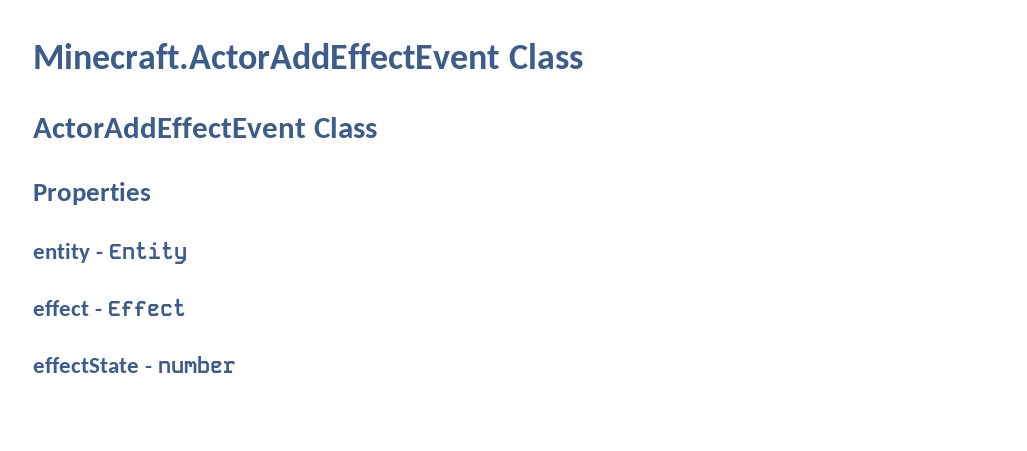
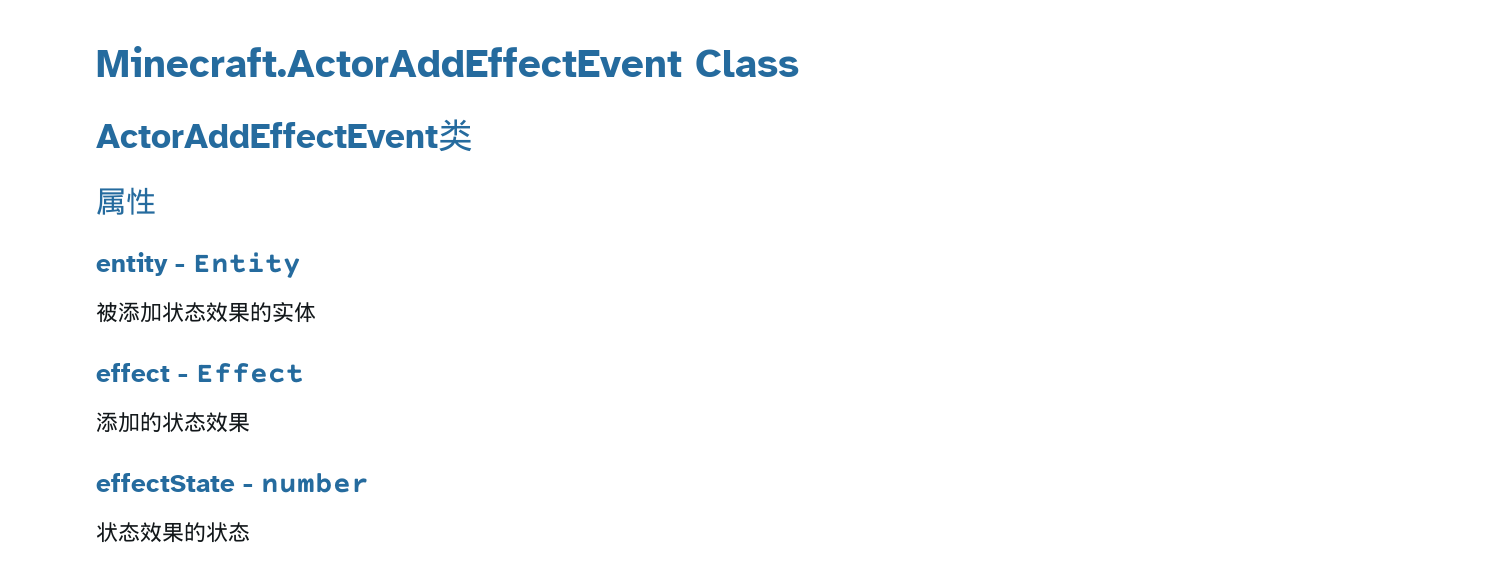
[314,117,378,138] [33,182,151,205] Class // Properties -> [438,119,473,152] [96,187,156,215] 类 // 属性
(188, 253) none -> [96,302,316,323] // 被添加状态效果的实体
(187, 307) none -> [96,412,250,433] // 添加的状态效果
(237, 364) none -> [96,522,250,543] // 状态效果的状态

